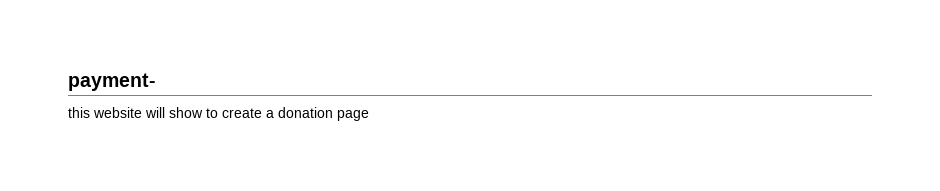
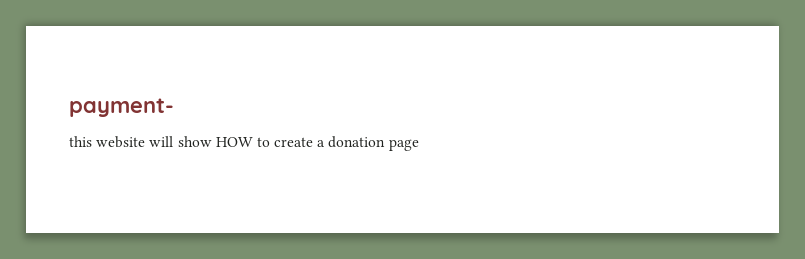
(203, 112) none -> [215,137,253,147] HOW

